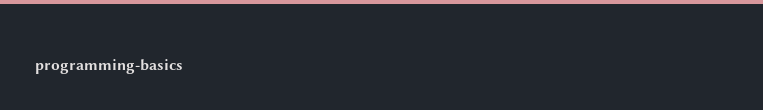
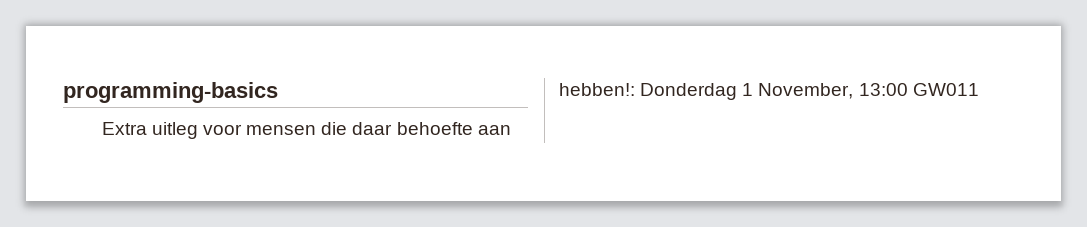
(183, 66) none -> [101,122,511,139] [559,83,979,100] // Extra uitleg voor mensen die daar behoefte aan hebben!: Donderdag 1 November, 13:00 GW011

